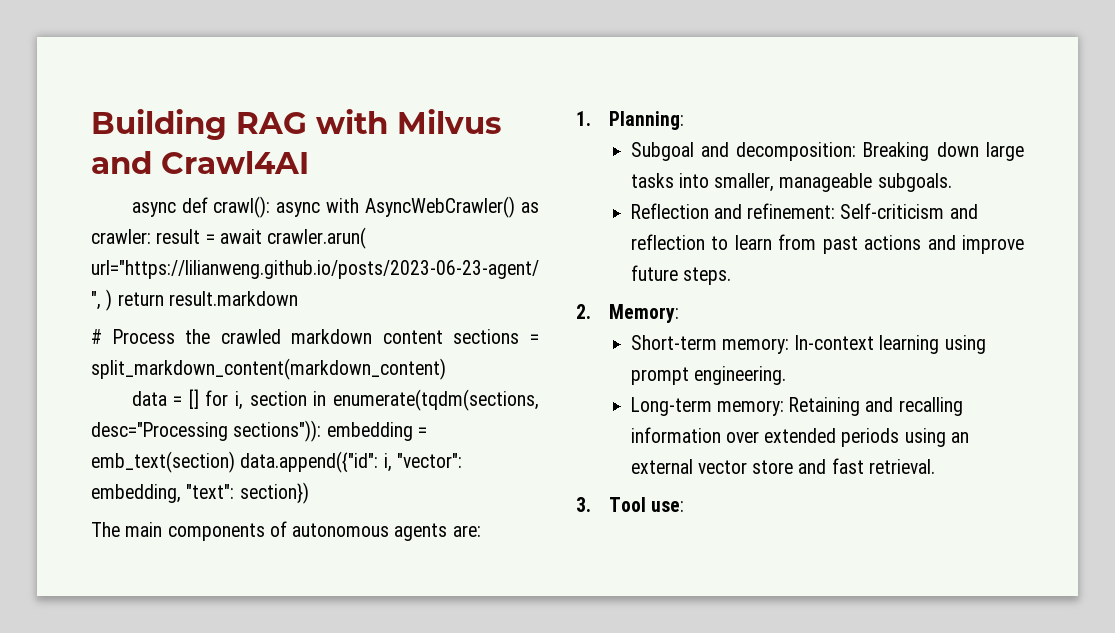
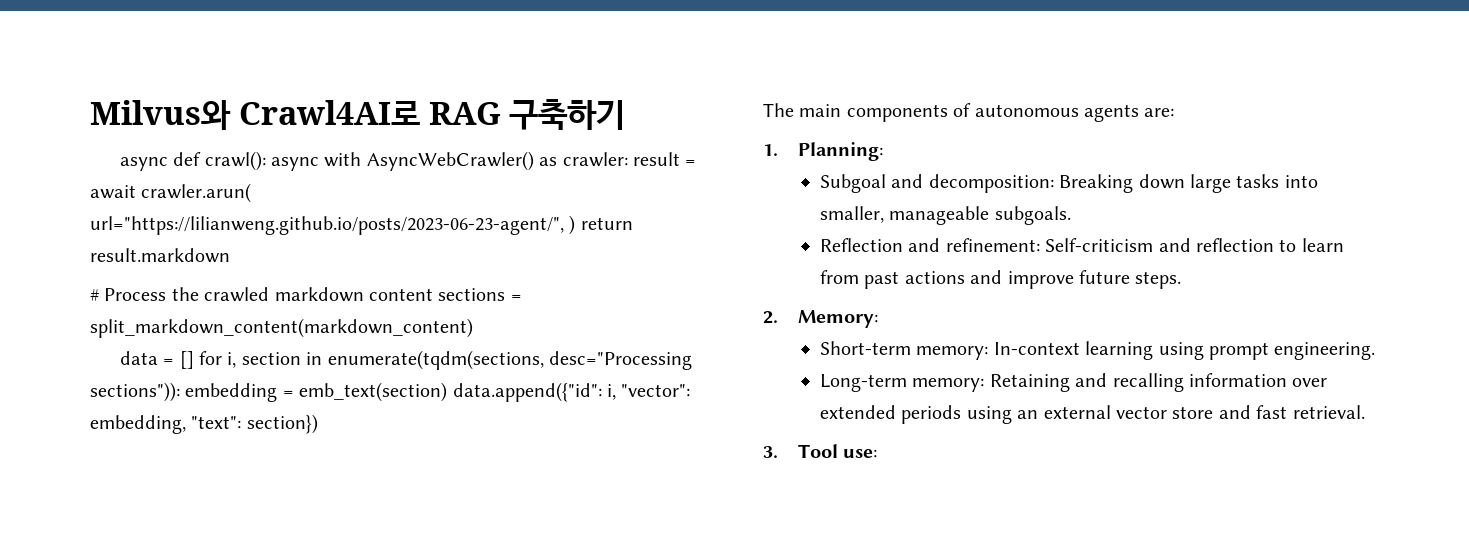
[91,109,501,140] [91,151,309,174] Building RAG with Milvus and Crawl4AI -> [90,99,626,130] Milvus와 Crawl4AI로 RAG 구축하기

